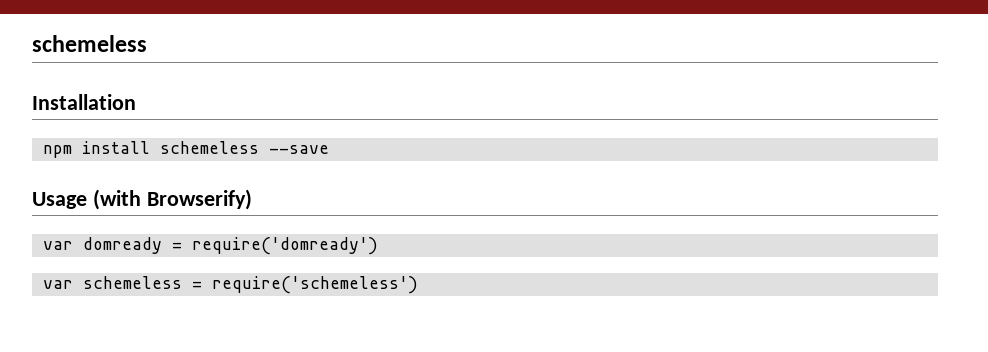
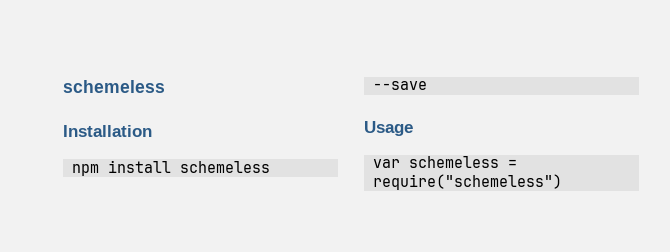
[92,189,252,210] [43,237,379,255] (with Browserify) // var domready = require('domready') -> (413, 128) none
[212,276,419,294] require('schemeless') -> [373,174,563,190] require("schemeless")

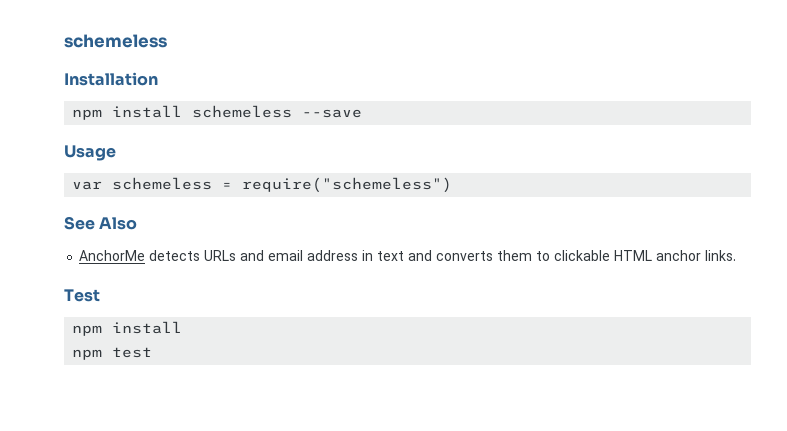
(563, 182) none -> [64,216,138,230] [79,250,737,261] [64,289,100,302] [72,321,183,336] [72,347,153,360] // See Also // AnchorMe detects URLs and email address in text and converts them to clickable HTML anchor links. // Test // npm install // npm test

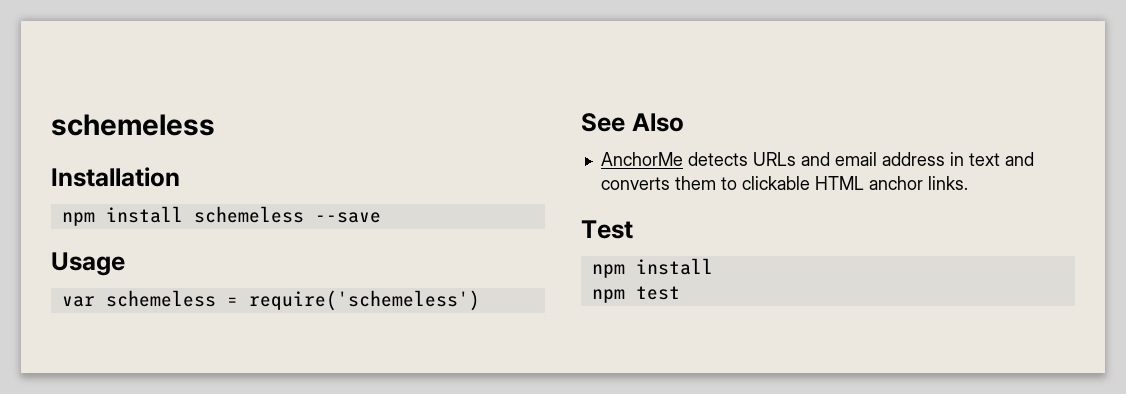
[242,177,453,193] require("schemeless") -> [248,290,480,311] require('schemeless')

